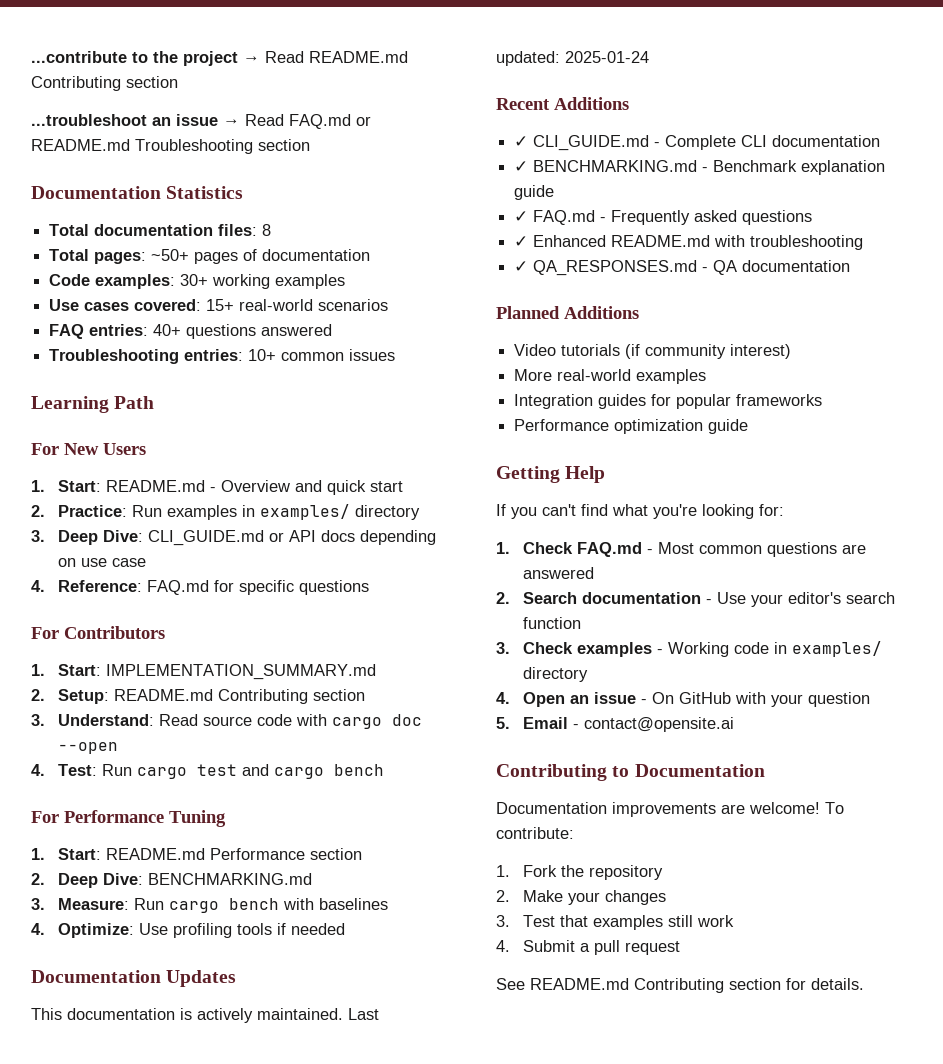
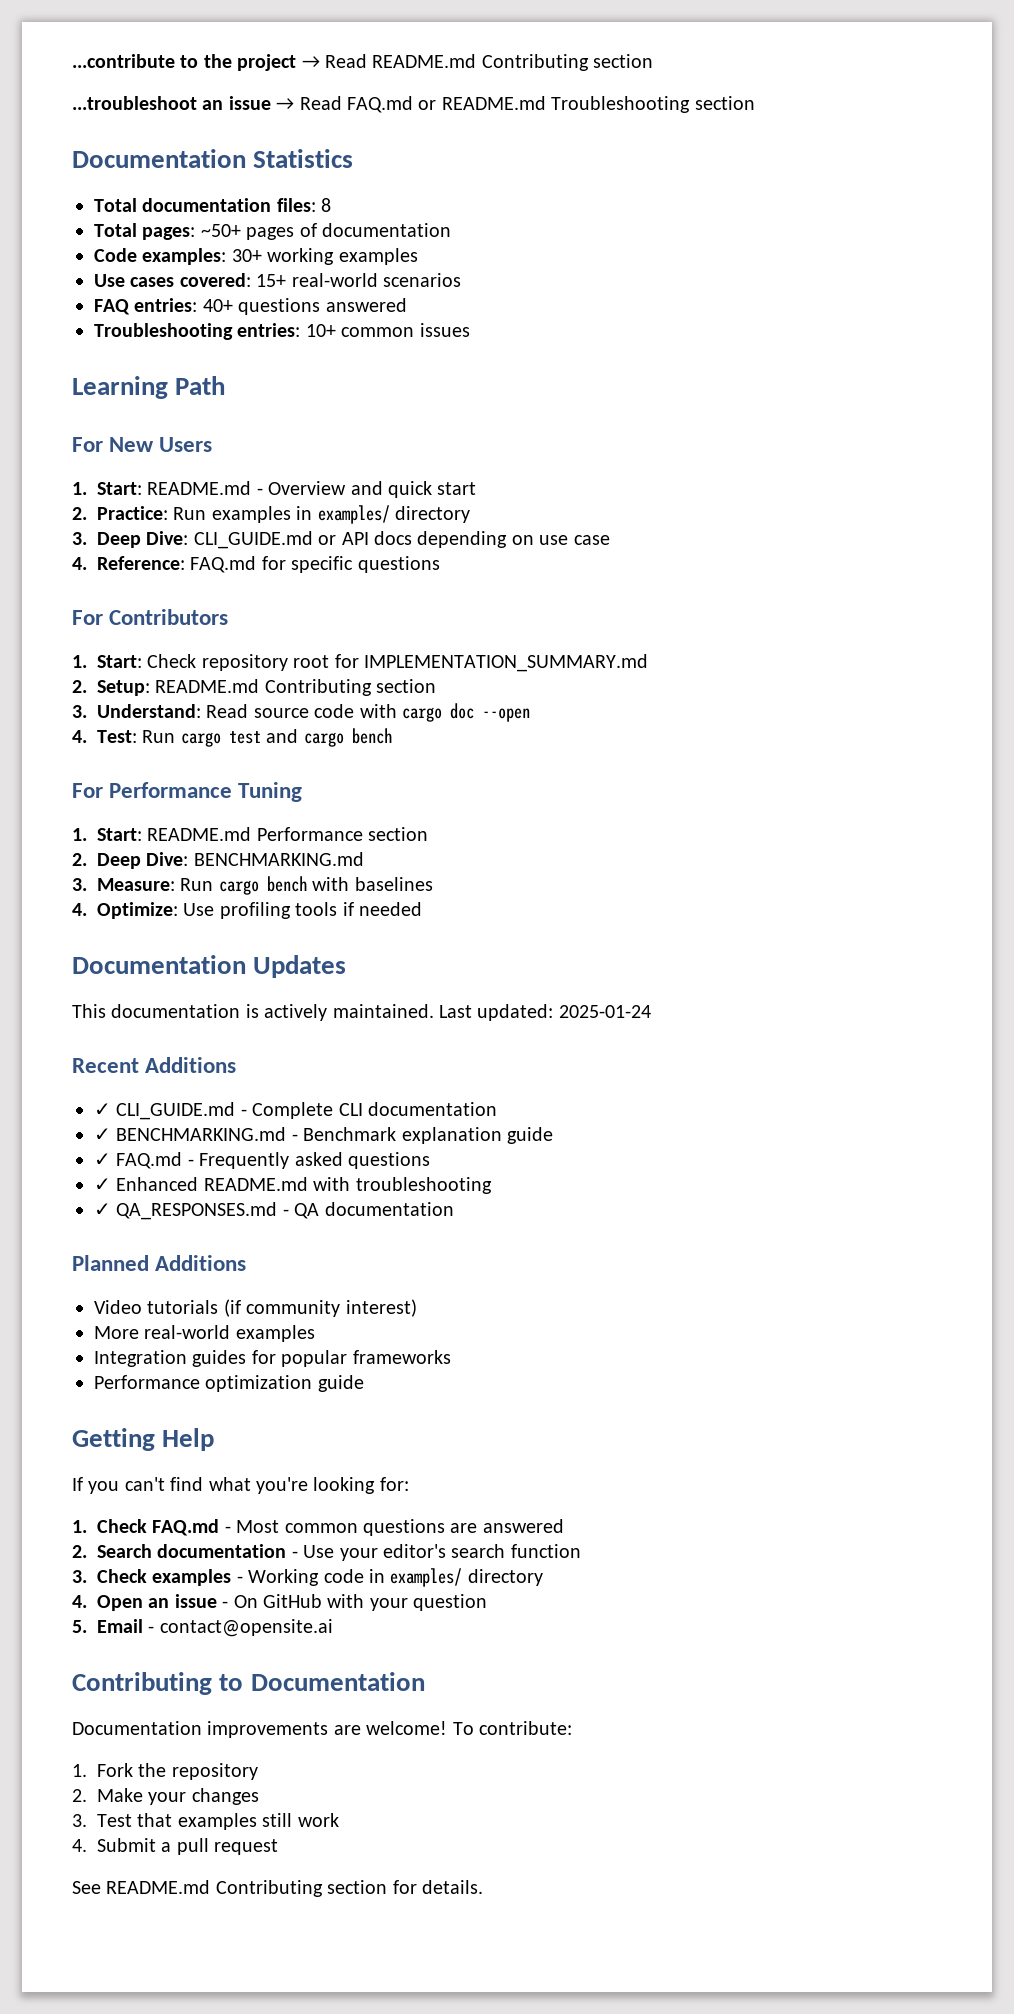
(102, 670) none -> [147,654,359,671] Check repository root for

